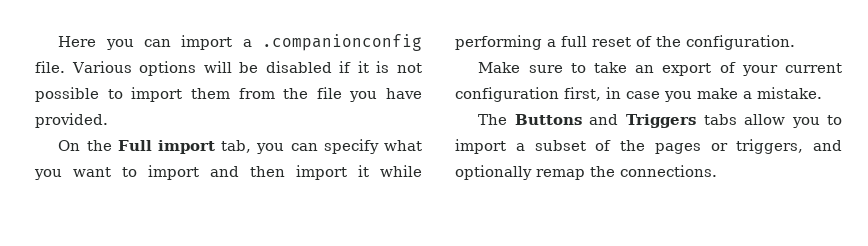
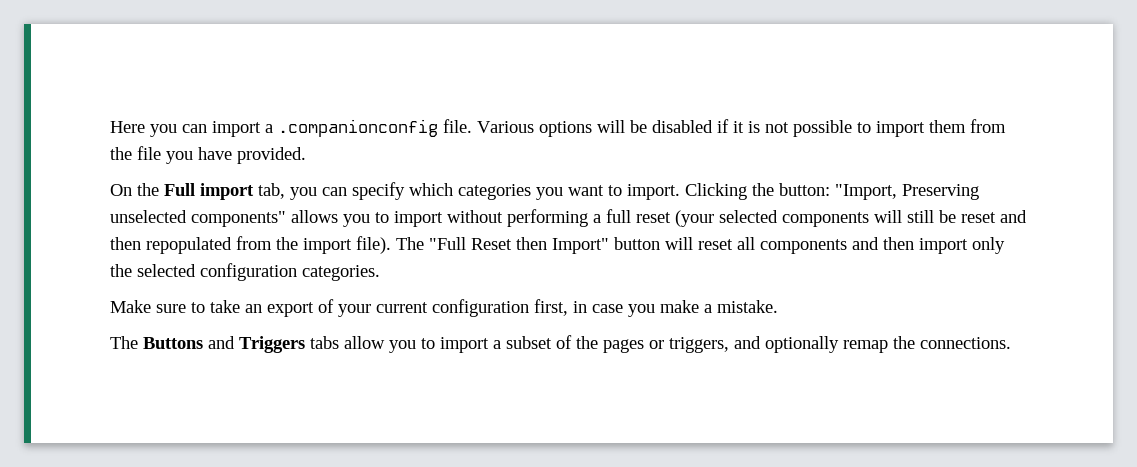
[384,140,422,151] what -> [409,183,531,200] which categories
[148,165,422,180] [455,35,795,50] import and then import it while performing a full reset of the configuration. -> [627,183,979,200] [110,209,1027,227] [110,236,1005,254] [110,263,380,281] import. Clicking the button: "Import, Preserving unselected components" allows you to import without performing a full reset (your selected components will still be reset and then repopulated from the import file). The "Full Reset then Import" button will reset all components and then import only the selected configuration categories.

